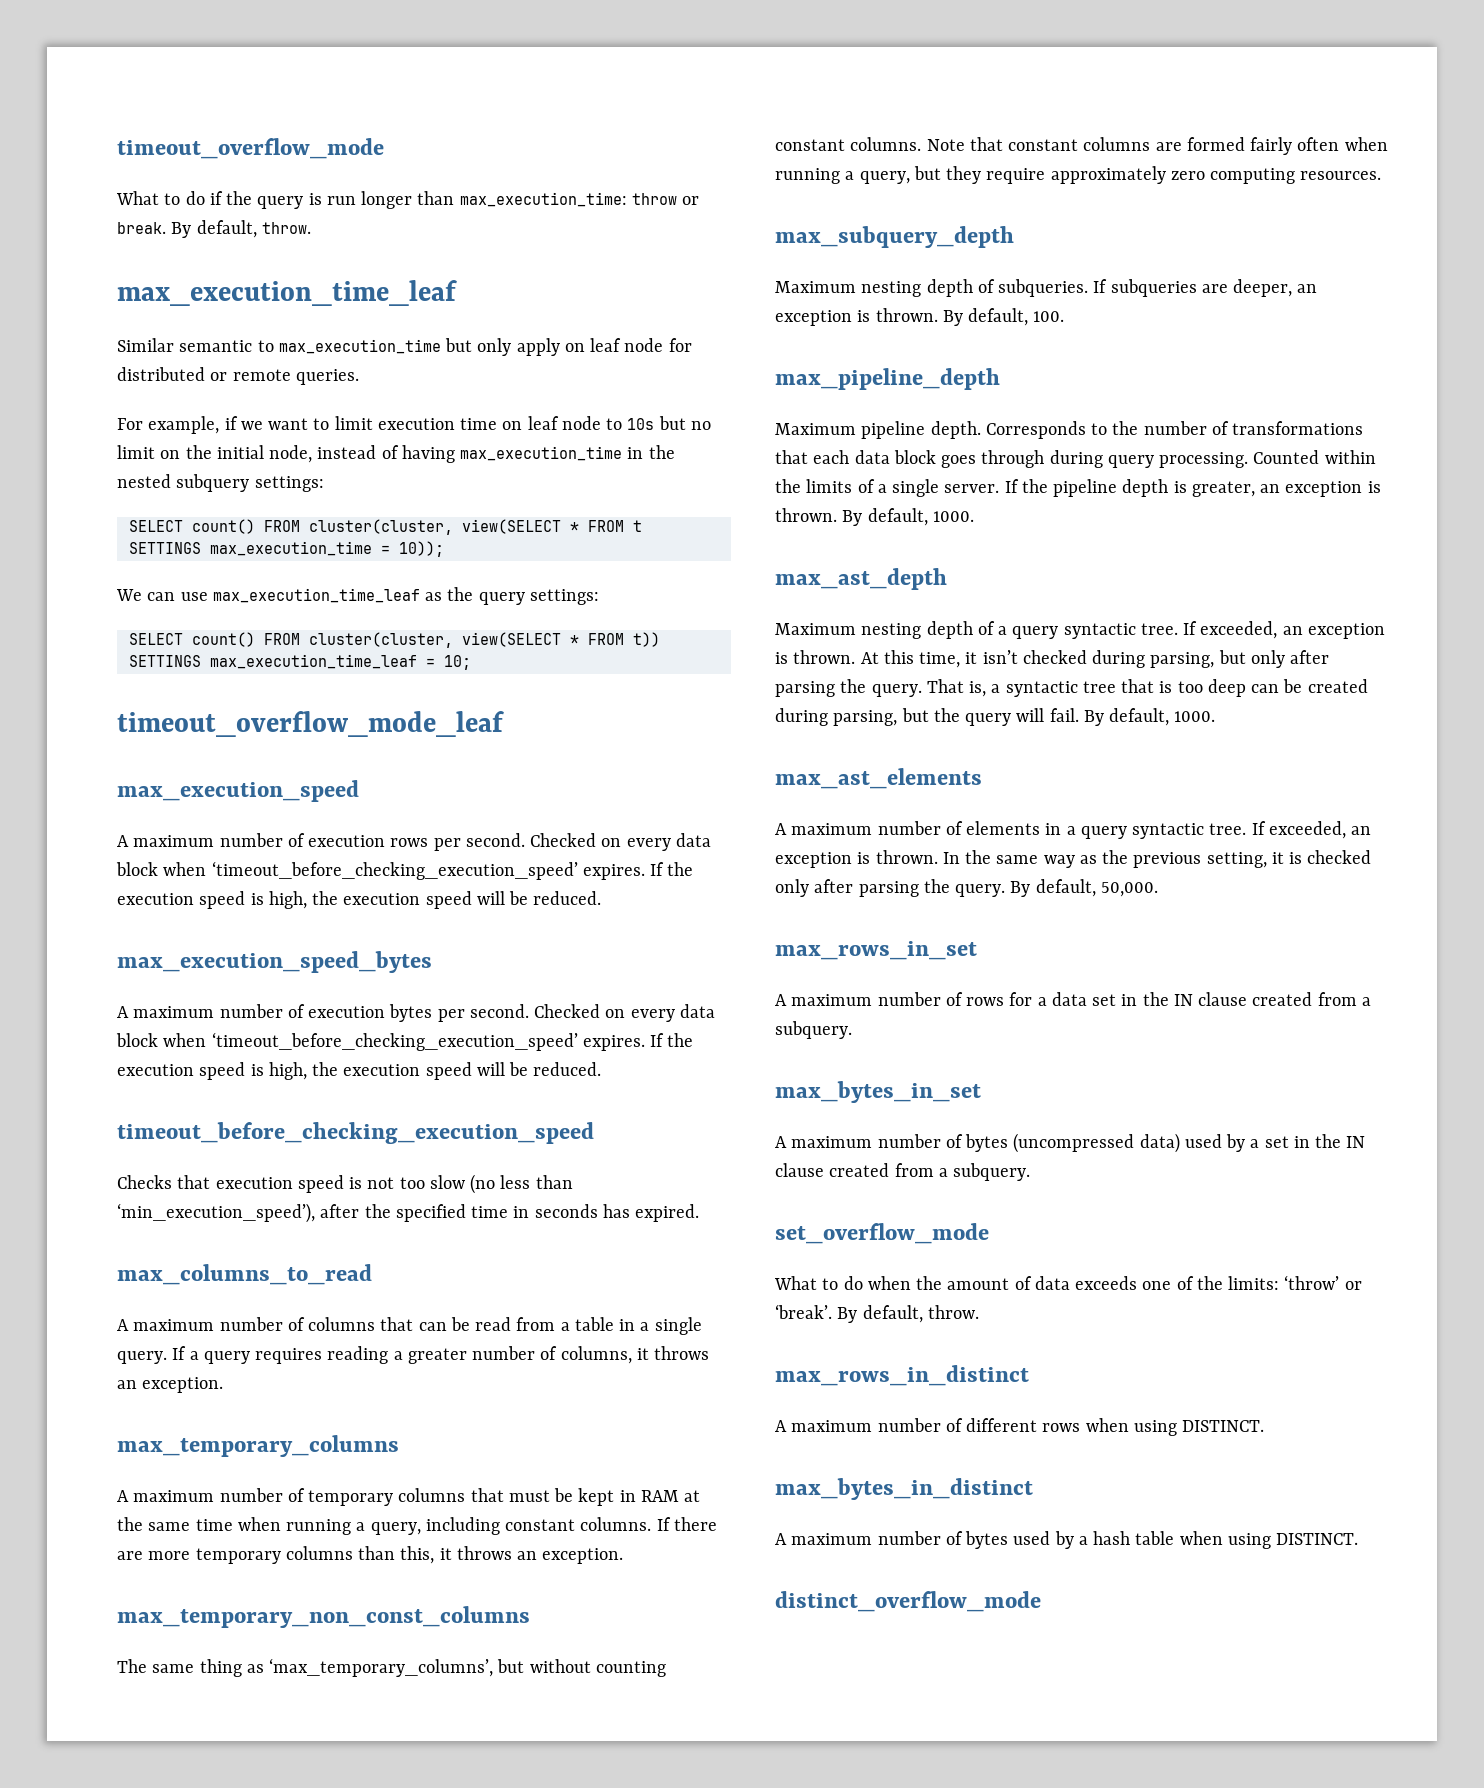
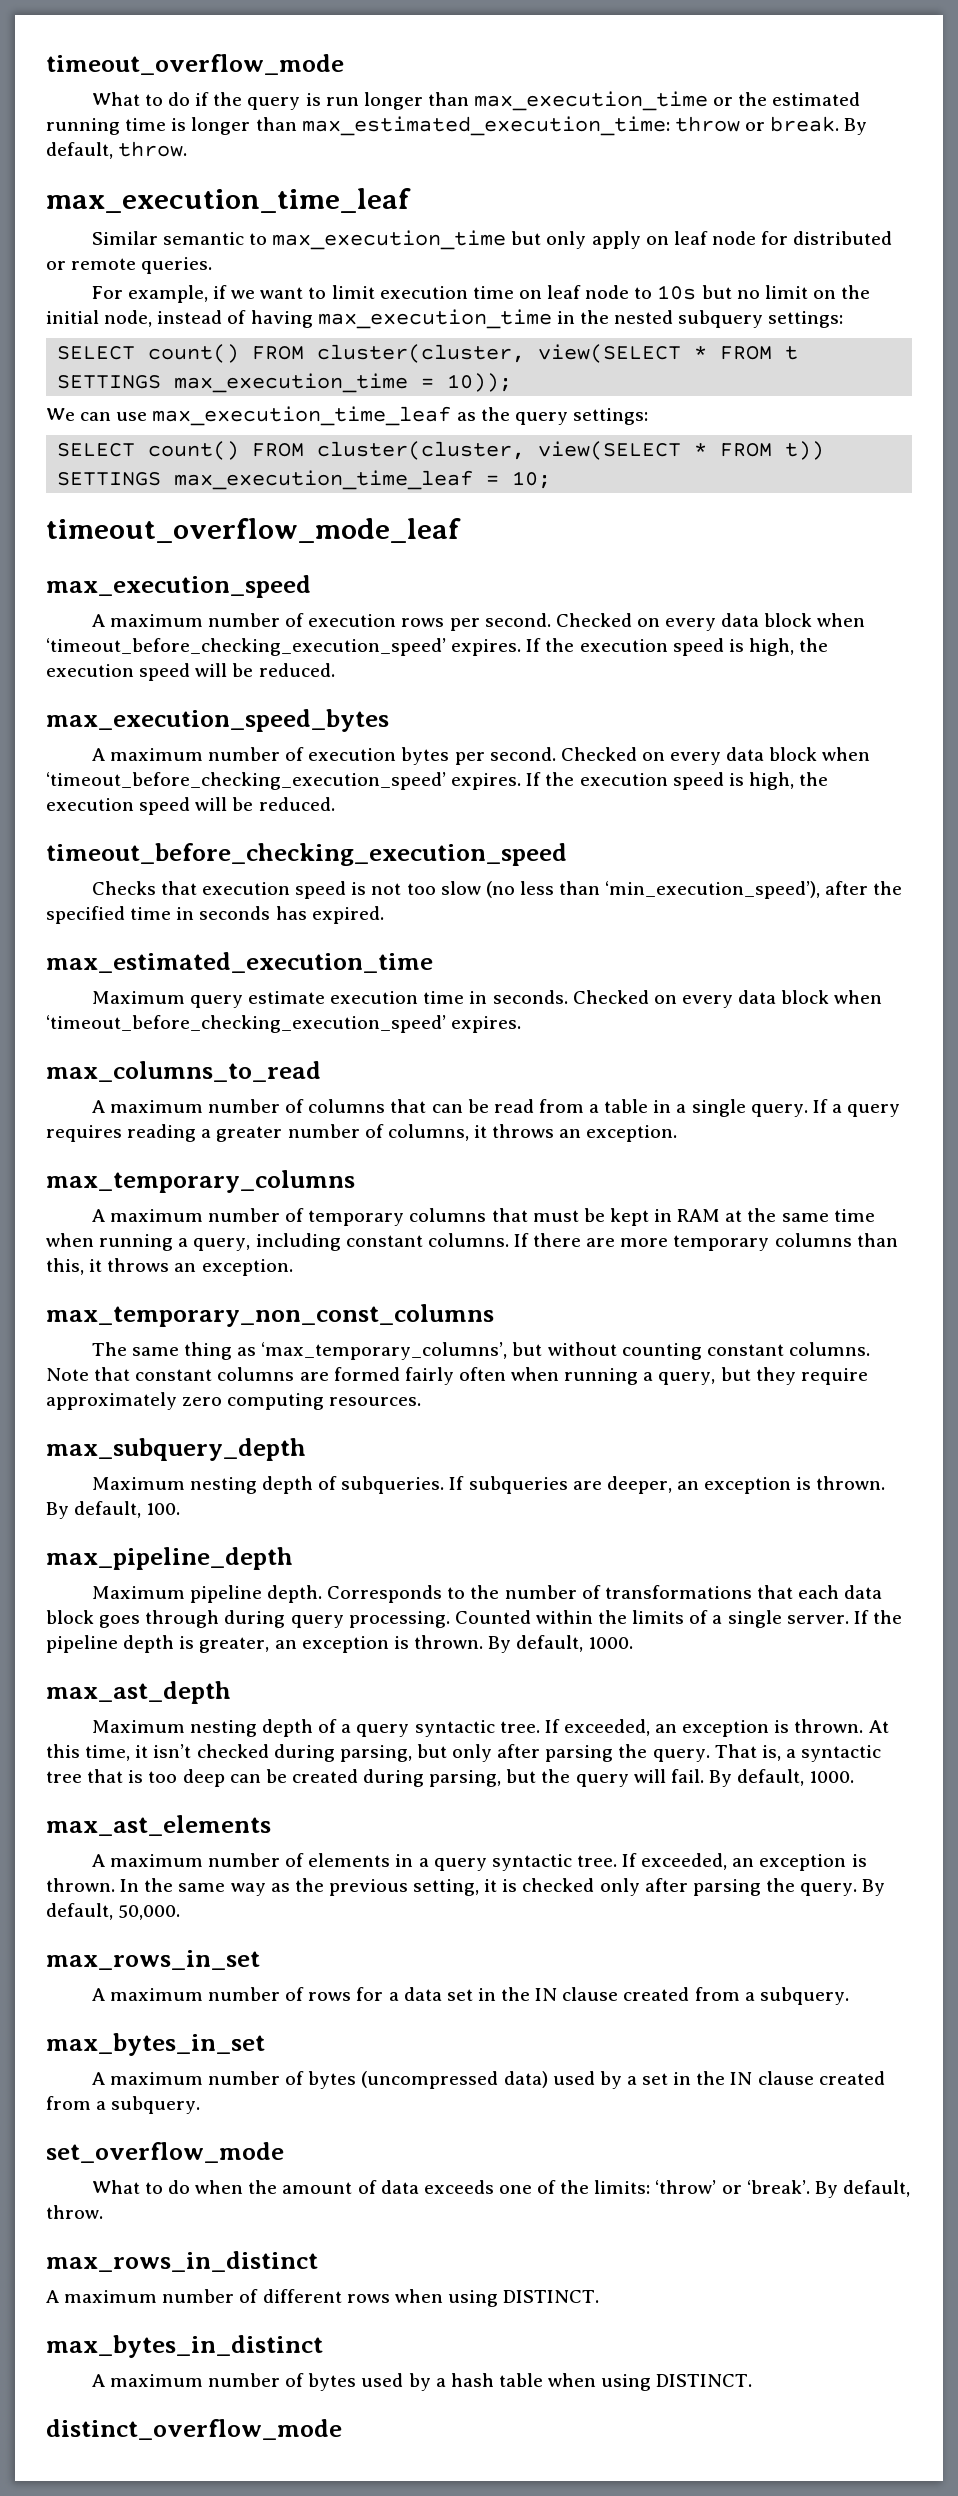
[459,192,627,207] max_execution_time: -> [474,91,861,111] [46,116,670,136] max_execution_time or the estimated running time is longer than max_estimated_execution_time:
(700, 1213) none -> [46,952,433,973] [91,990,883,1008] [46,1015,522,1033] // max_estimated_execution_time // Maximum query estimate execution time in seconds. Checked on every data block when ‘timeout_before_checking_execution_speed’ expires.

